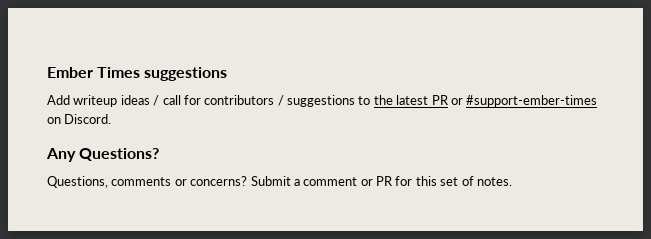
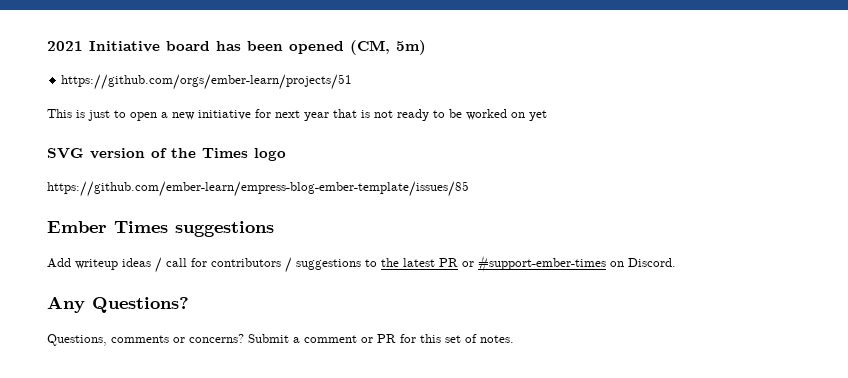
(47, 72) none -> [47,40,426,55] [61,74,353,90] [47,109,547,121] [47,148,286,161] [47,181,469,197] 2021 Initiative board has been opened (CM, 5m) // https://github.com/orgs/ember-learn/projects/51 // This is just to open a new initiative for next year that is not ready to be worked on yet // SVG version of the Times logo // https://github.com/ember-learn/empress-blog-ember-template/issues/85 //

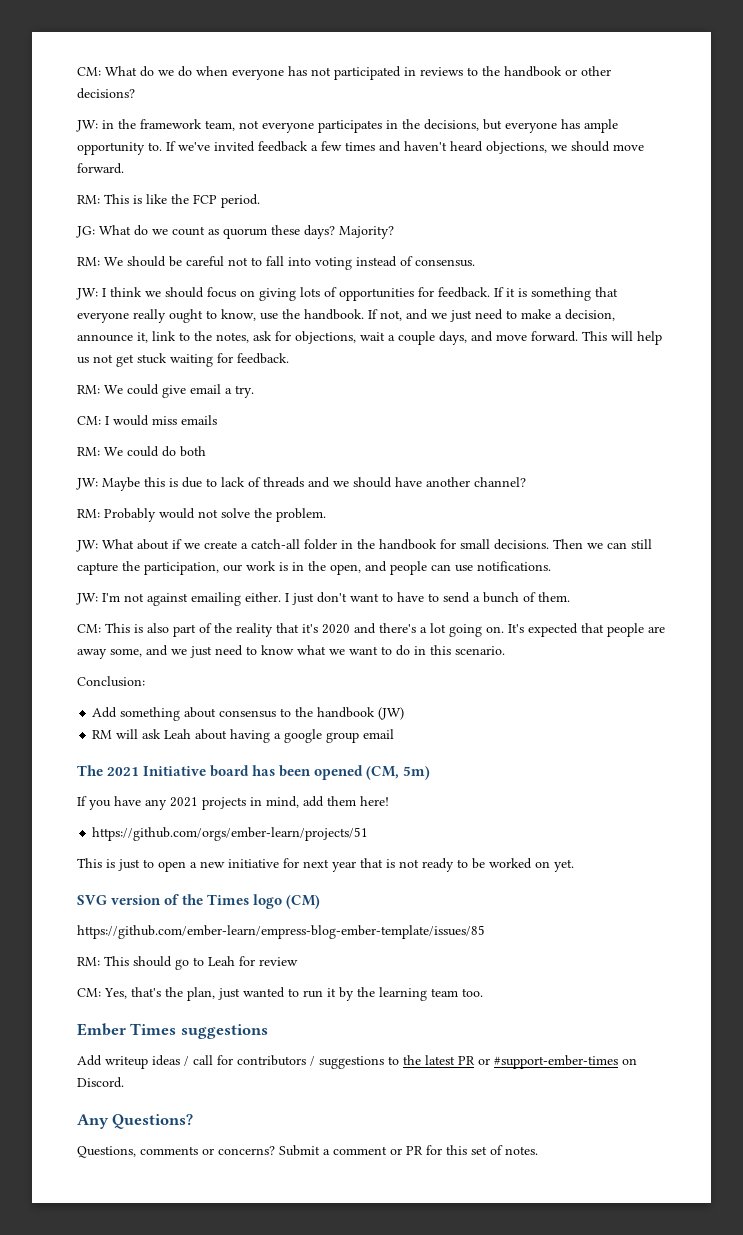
(47, 46) none -> [77,66,611,80] [77,88,135,99] [76,119,618,133] [77,141,644,155] [77,163,124,174] [77,194,260,208] [76,225,394,239] [77,256,475,270] [76,287,618,301] [77,309,615,323] [77,331,662,345] [77,353,289,367] [77,384,254,398] [77,415,217,426] [77,446,206,457] [76,477,526,491] [77,508,326,522] [76,539,652,552] [77,561,551,575] [76,592,570,606] [77,623,665,637] [77,645,505,659] [77,676,145,687] [92,707,405,721] [92,729,395,743] [77,765,103,776] CM: What do we do when everyone has not participated in reviews to the handbook or other decisions? // JW: in the framework team, not everyone participates in the decisions, but everyone has ample opportunity to. If we've invited feedback a few times and haven't heard objections, we should move forward. // RM: This is like the FCP period. // JG: What do we count as quorum these days? Majority? // RM: We should be careful not to fall into voting instead of consensus. // JW: I think we should focus on giving lots of opportunities for feedback. If it is something that everyone really ought to know, use the handbook. If not, and we just need to make a decision, announce it, link to the notes, ask for objections, wait a couple days, and move forward. This will help us not get stuck waiting for feedback. // RM: We could give email a try. // CM: I would miss emails // RM: We could do both // JW: Maybe this is due to lack of threads and we should have another channel? // RM: Probably would not solve the problem. // JW: What about if we create a catch-all folder in the handbook for small decisions. Then we can still capture the participation, our work is in the open, and people can use notifications. // JW: I'm not against emailing either. I just don't want to have to send a bunch of them. // CM: This is also part of the reality that it's 2020 and there's a lot going on. It's expected that people are away some, and we just need to know what we want to do in this scenario. // Conclusion: // Add something about consensus to the handbook (JW) // RM will ask Leah about having a google group email // The
(426, 47) none -> [77,796,389,810] // If you have any 2021 projects in mind, add them here!
[529,110,547,121] yet -> [554,859,574,872] yet.
(286, 154) none -> [286,895,321,909] (CM)
(469, 189) none -> [77,956,298,970] [77,987,483,1001] // RM: This should go to Leah for review // CM: Yes, that's the plan, just wanted to run it by the learning team too.

